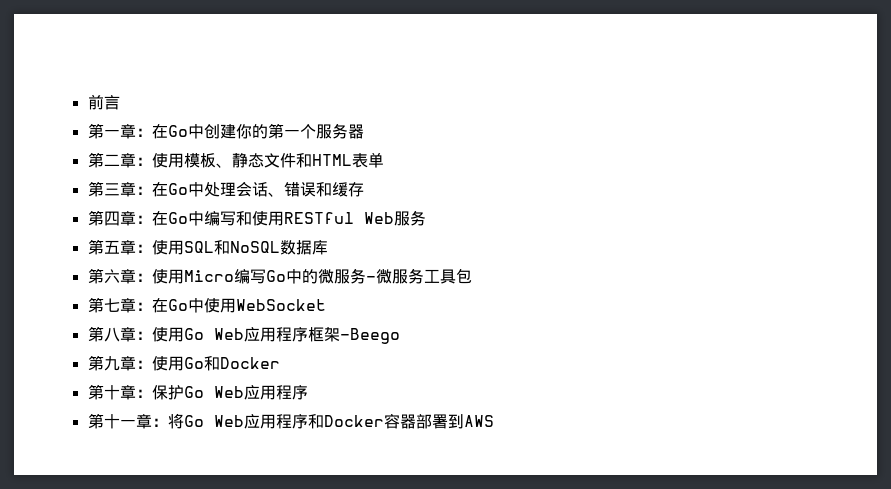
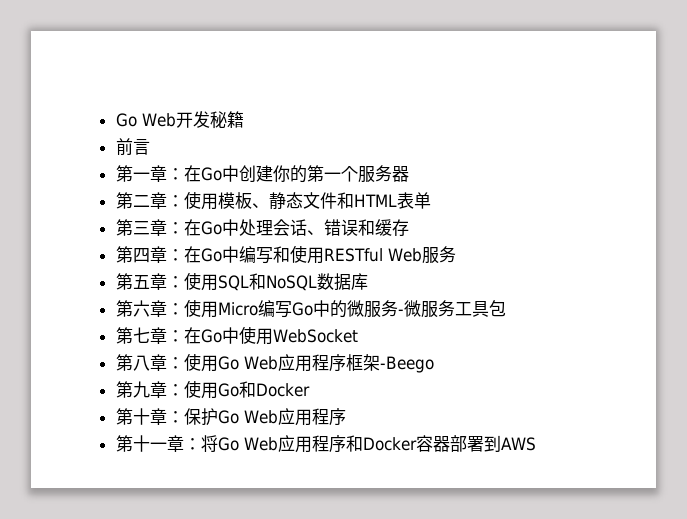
(87, 102) none -> [115,111,244,129] Go Web开发秘籍 //

